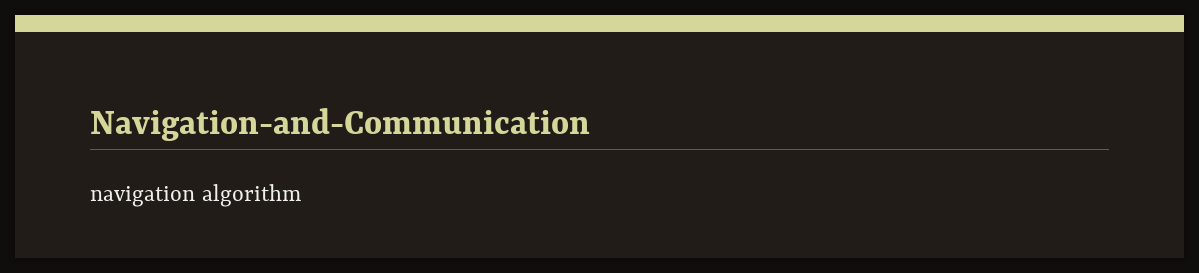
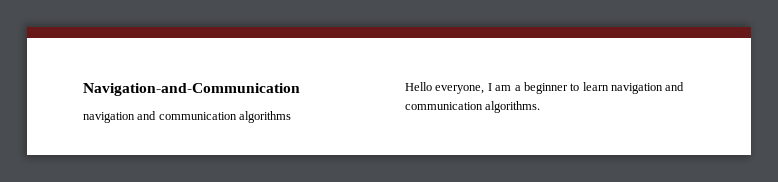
[201,184,301,207] algorithm -> [137,111,292,123] [405,82,685,94] [405,101,541,113] and communication algorithms // Hello everyone, I am a beginner to learn navigation and communication algorithms.

